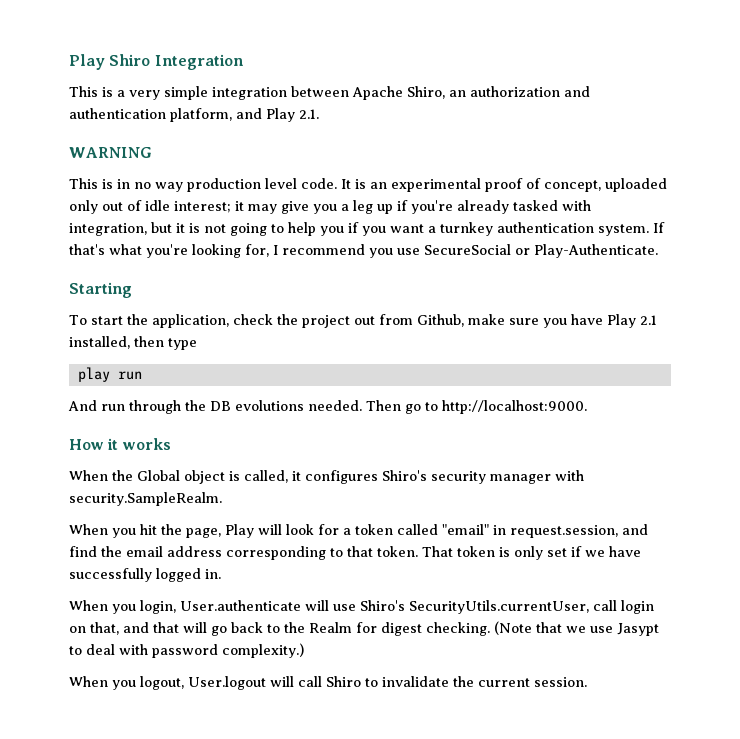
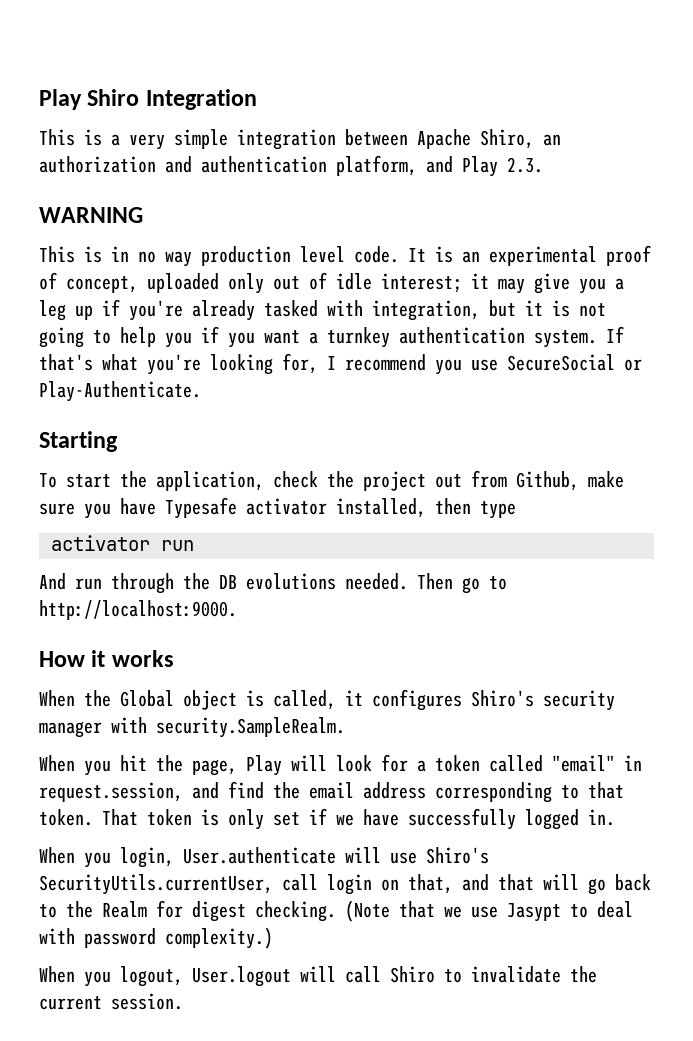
[299,109,319,119] 2.1. -> [507,157,543,173] 2.3.
[606,314,657,328] Play 2.1 -> [165,497,327,519] Typesafe activator
[77,367,110,382] play -> [51,535,150,551] activator

